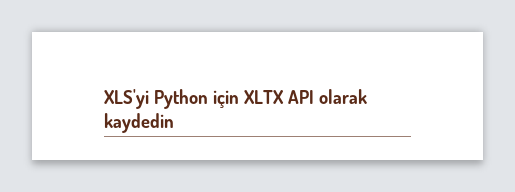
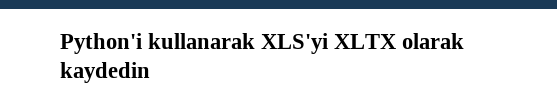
[104,89,314,109] XLS'yi Python için XLTX API -> [60,33,397,54] Python'i kullanarak XLS'yi XLTX

